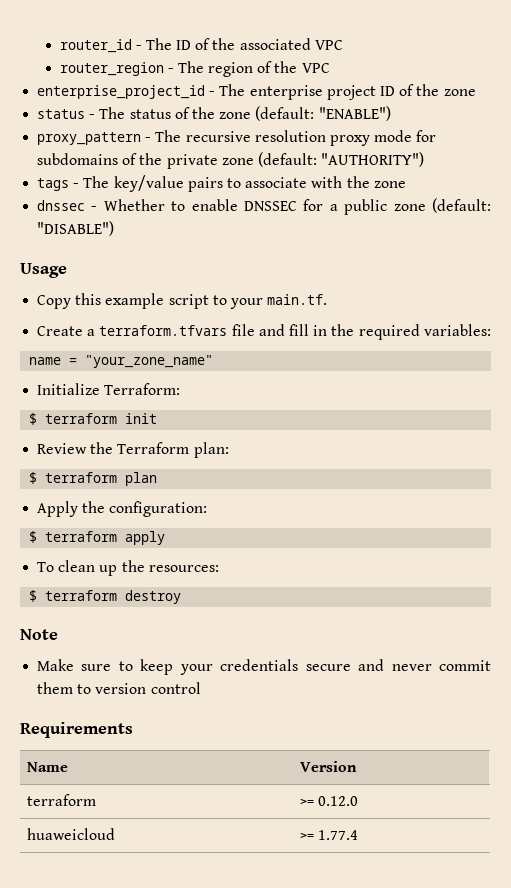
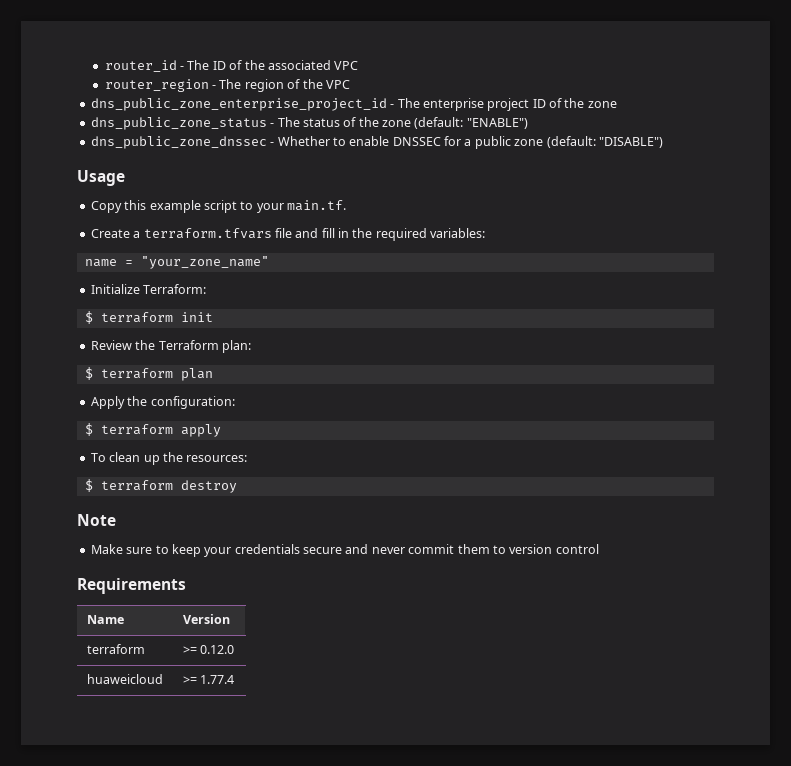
[37,85,206,99] enterprise_project_id -> [90,98,387,111] dns_public_zone_enterprise_project_id
[37,109,86,119] status -> [90,117,267,130] dns_public_zone_status
[37,130,437,146] [37,152,425,169] [37,175,406,192] [37,200,86,211] proxy_pattern - The recursive resolution proxy mode for subdomains of the private zone (default: "AUTHORITY") // tags - The key/value pairs to associate with the zone // dnssec -> [90,136,267,149] dns_public_zone_dnssec

